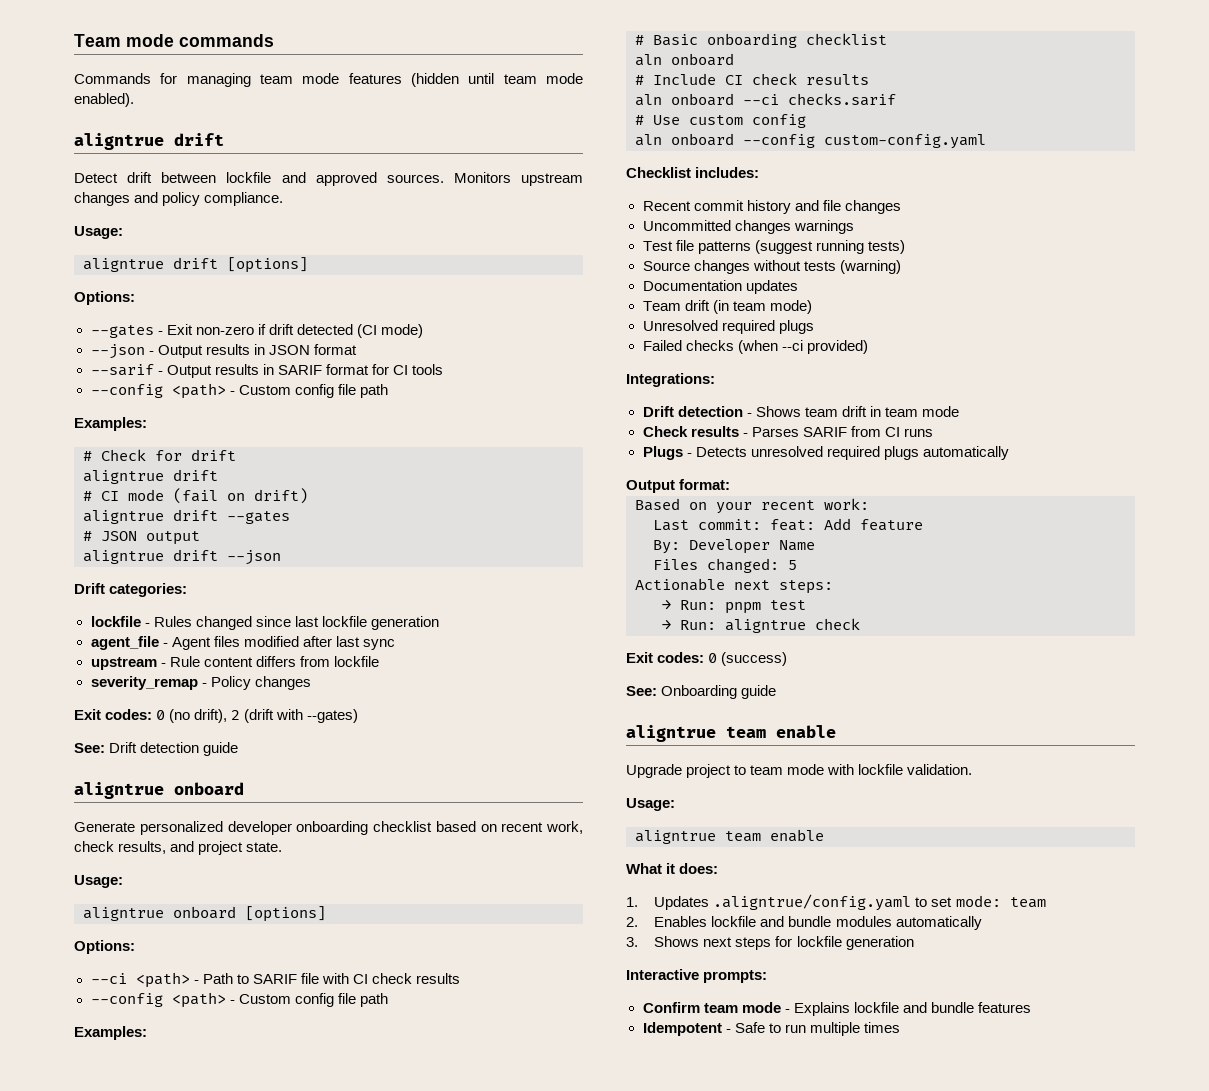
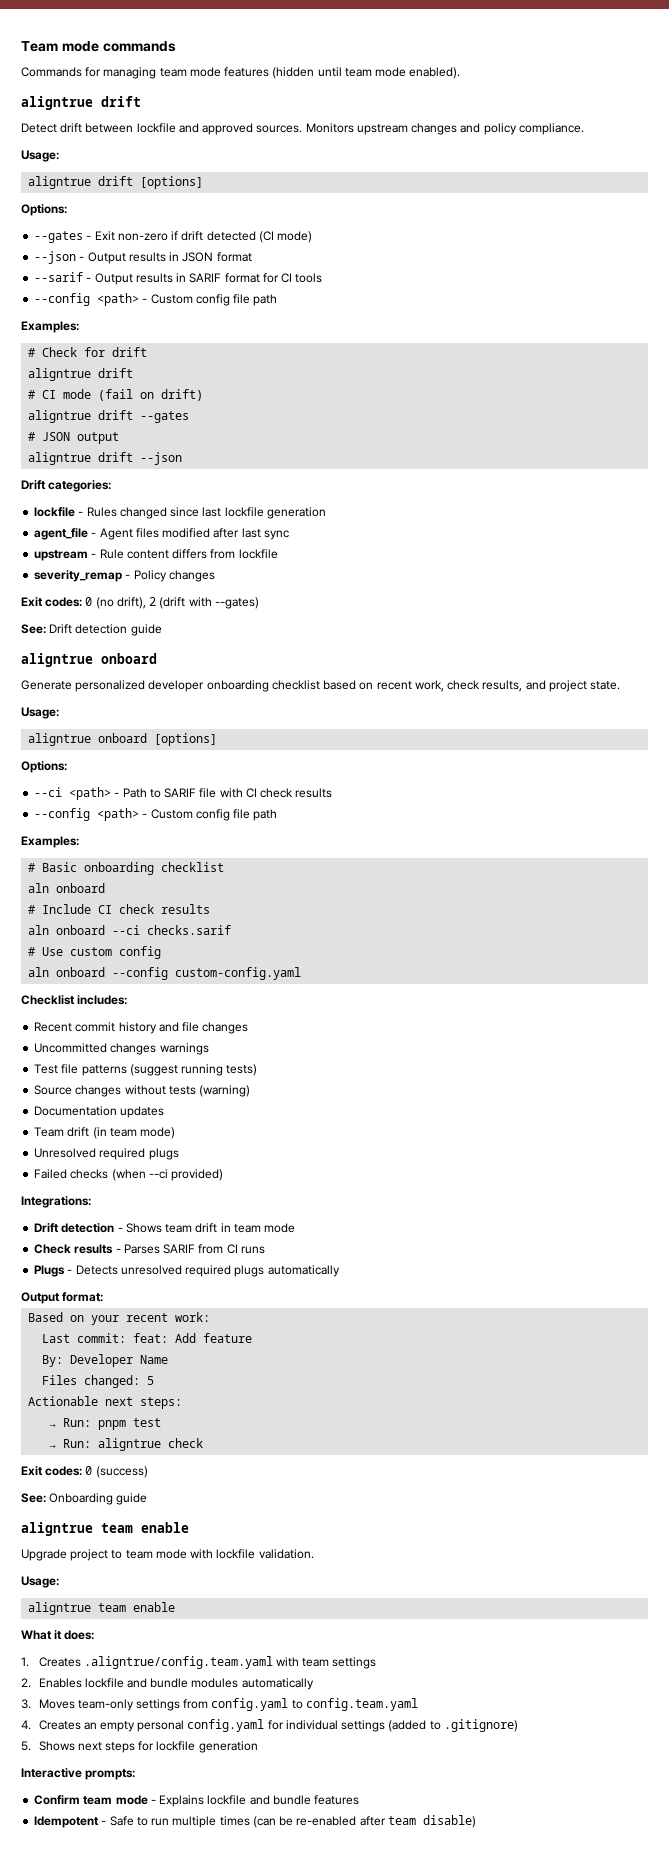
[654,894,1046,911] Updates .aligntrue/config.yaml to set mode: team -> [38,1656,377,1669] Creates .aligntrue/config.team.yaml with team settings
(638, 942) none -> [38,1698,418,1711] [21,1719,518,1732] [21,1741,31,1751] Moves team-only settings from config.yaml to config.team.yaml // 4. Creates an empty personal config.yaml for individual settings (added to .gitignore) // 5.
(900, 1027) none -> [252,1815,476,1828] (can be re-enabled after team disable)

